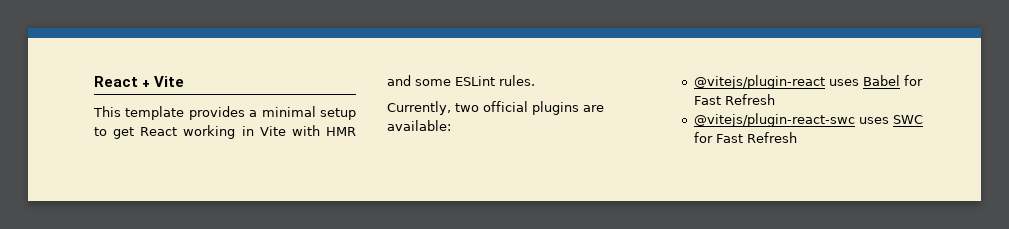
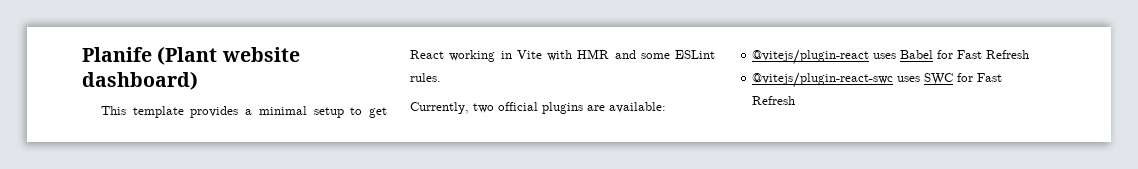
[94,76,185,87] React + Vite -> [82,46,300,65] [82,71,198,90] Planife (Plant website dashboard)

